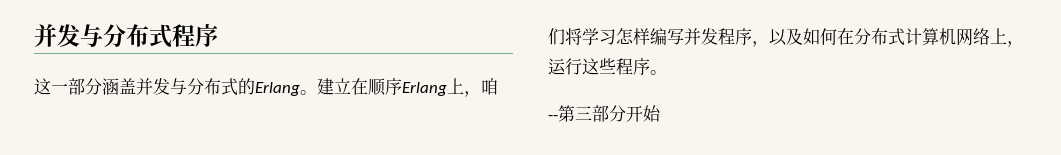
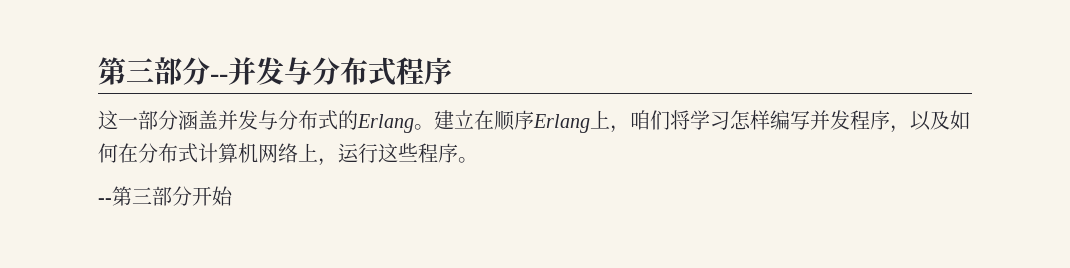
(34, 35) none -> [98,57,228,85] 第三部分--

